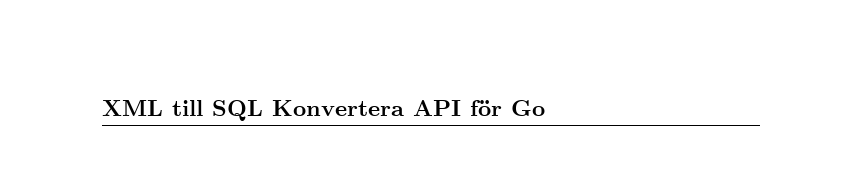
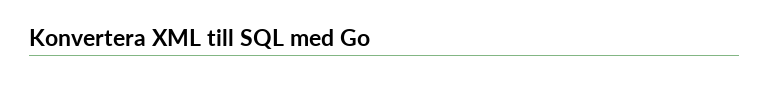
(102, 108) none -> [29,29,146,46] Konvertera
[272,100,502,116] Konvertera API för -> [290,29,335,46] med

